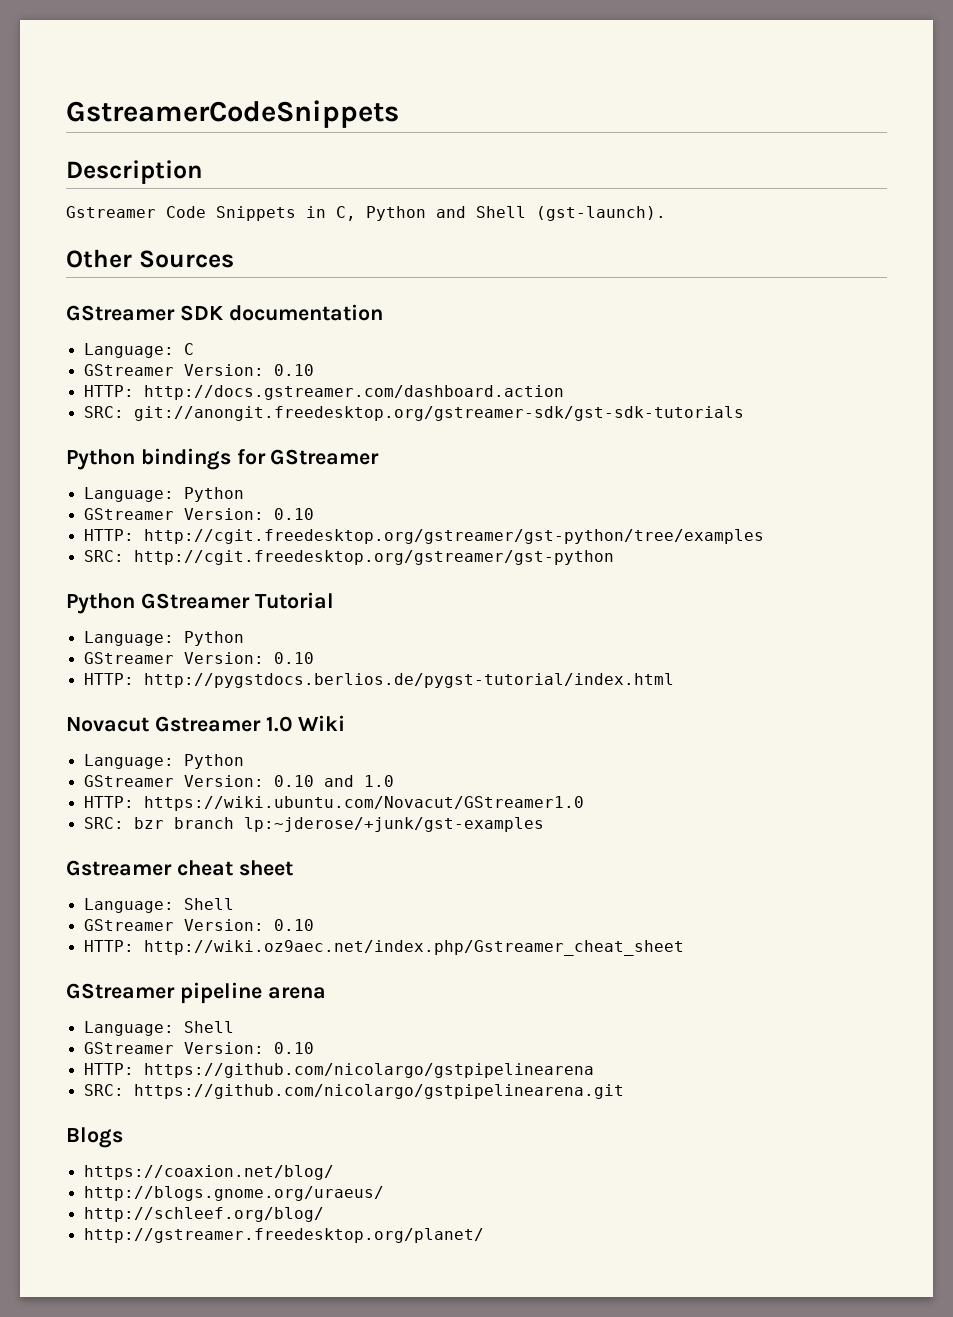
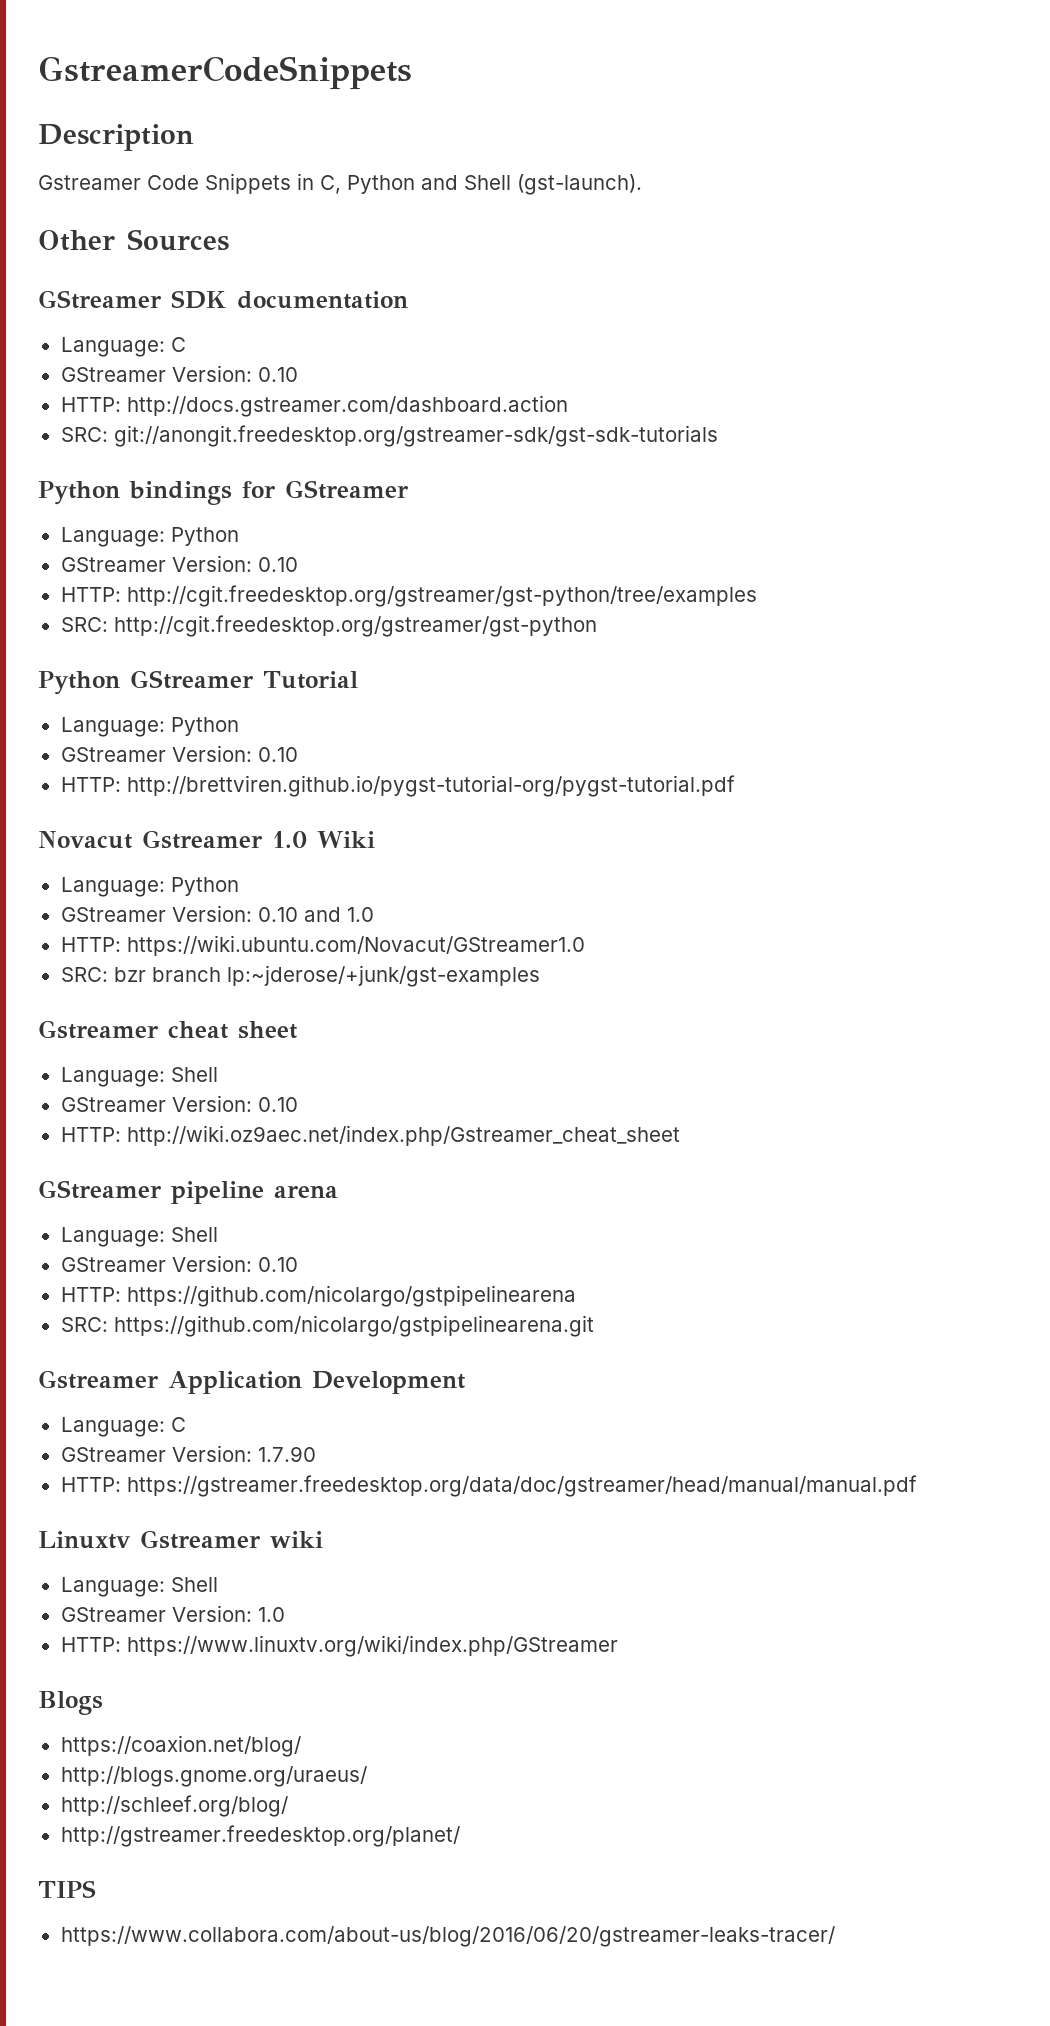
[143,673,674,688] http://pygstdocs.berlios.de/pygst-tutorial/index.html -> [126,775,735,797] http://brettviren.github.io/pygst-tutorial-org/pygst-tutorial.pdf
(624, 1091) none -> [38,1370,466,1394] [60,1417,186,1437] [60,1445,316,1462] [60,1475,917,1497] [38,1530,323,1549] [60,1577,218,1597] [60,1605,285,1622] [60,1635,618,1657] // Gstreamer Application Development // Language: C // GStreamer Version: 1.7.90 // HTTP: https://gstreamer.freedesktop.org/data/doc/gstreamer/head/manual/manual.pdf // Linuxtv Gstreamer wiki // Language: Shell // GStreamer Version: 1.0 // HTTP: https://www.linuxtv.org/wiki/index.php/GStreamer
(484, 1235) none -> [38,1880,96,1898] [60,1926,835,1947] // TIPS // https://www.collabora.com/about-us/blog/2016/06/20/gstreamer-leaks-tracer/

